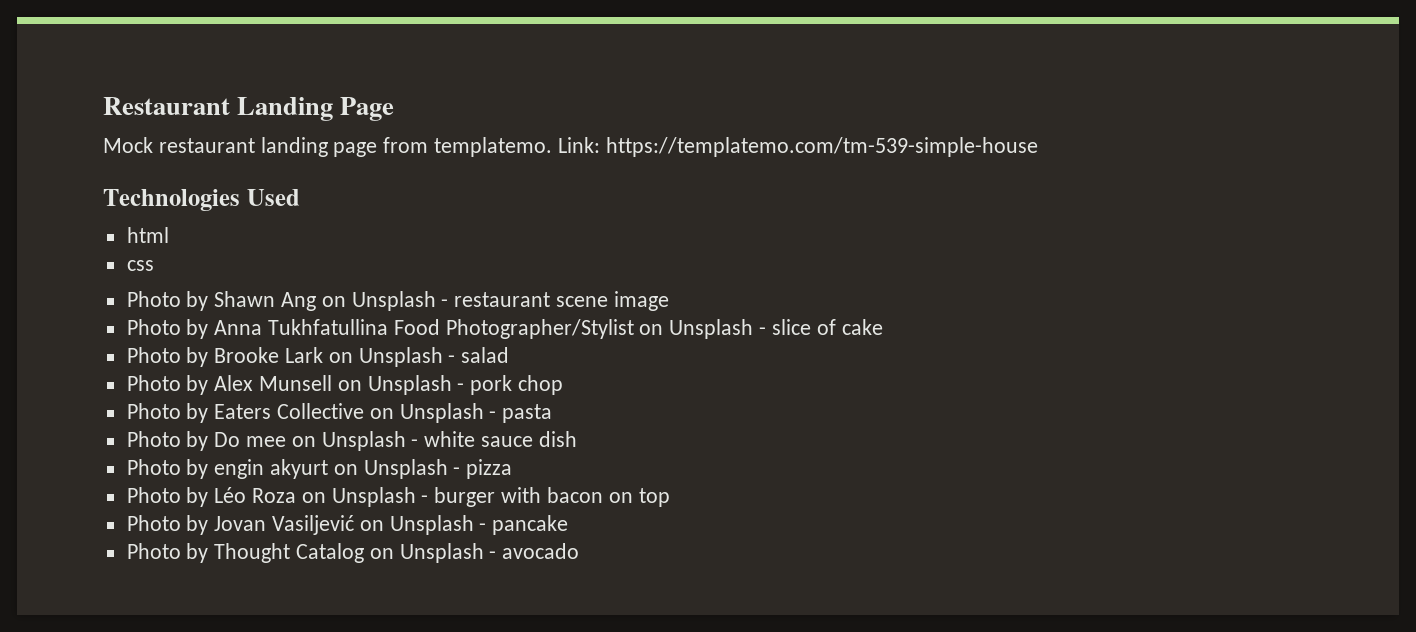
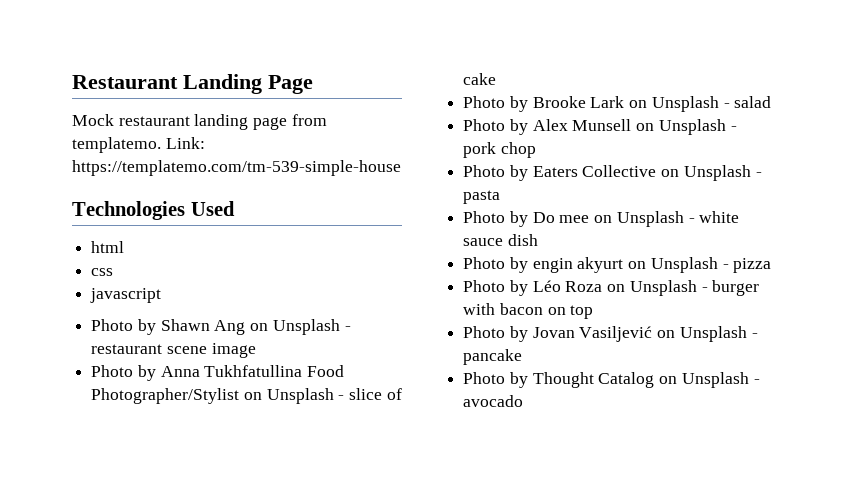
(154, 265) none -> [90,288,162,303] // javascript

